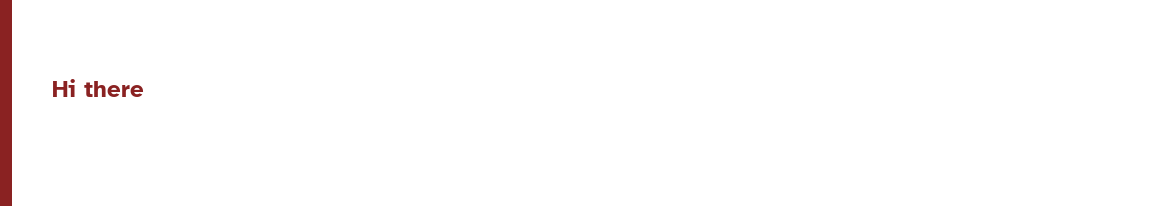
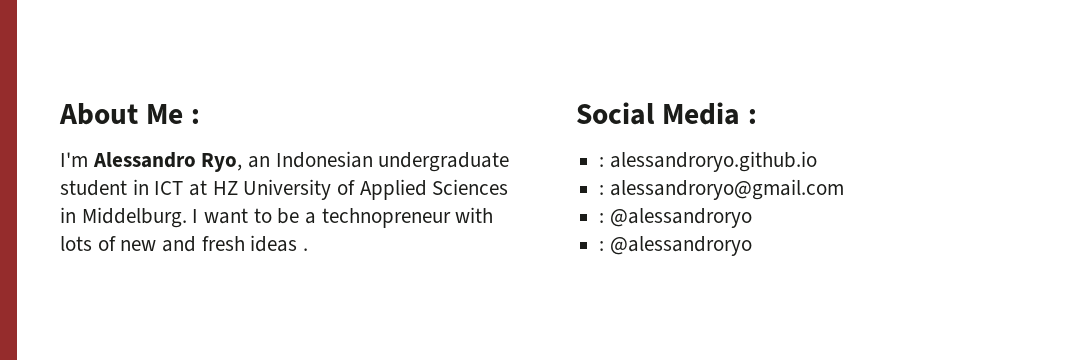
[52,79,144,97] Hi there -> [59,103,200,125] [60,151,510,172] [60,179,509,200] [60,207,494,228] [60,235,309,252] [576,102,757,125] [599,151,817,172] [599,179,844,200] [599,208,752,228] [599,236,752,256] About Me : // I'm Alessandro Ryo, an Indonesian undergraduate student in ICT at HZ University of Applied Sciences in Middelburg. I want to be a technopreneur with lots of new and fresh ideas . // Social Media : // : alessandroryo.github.io // : alessandroryo@gmail.com // : @alessandroryo // : @alessandroryo

